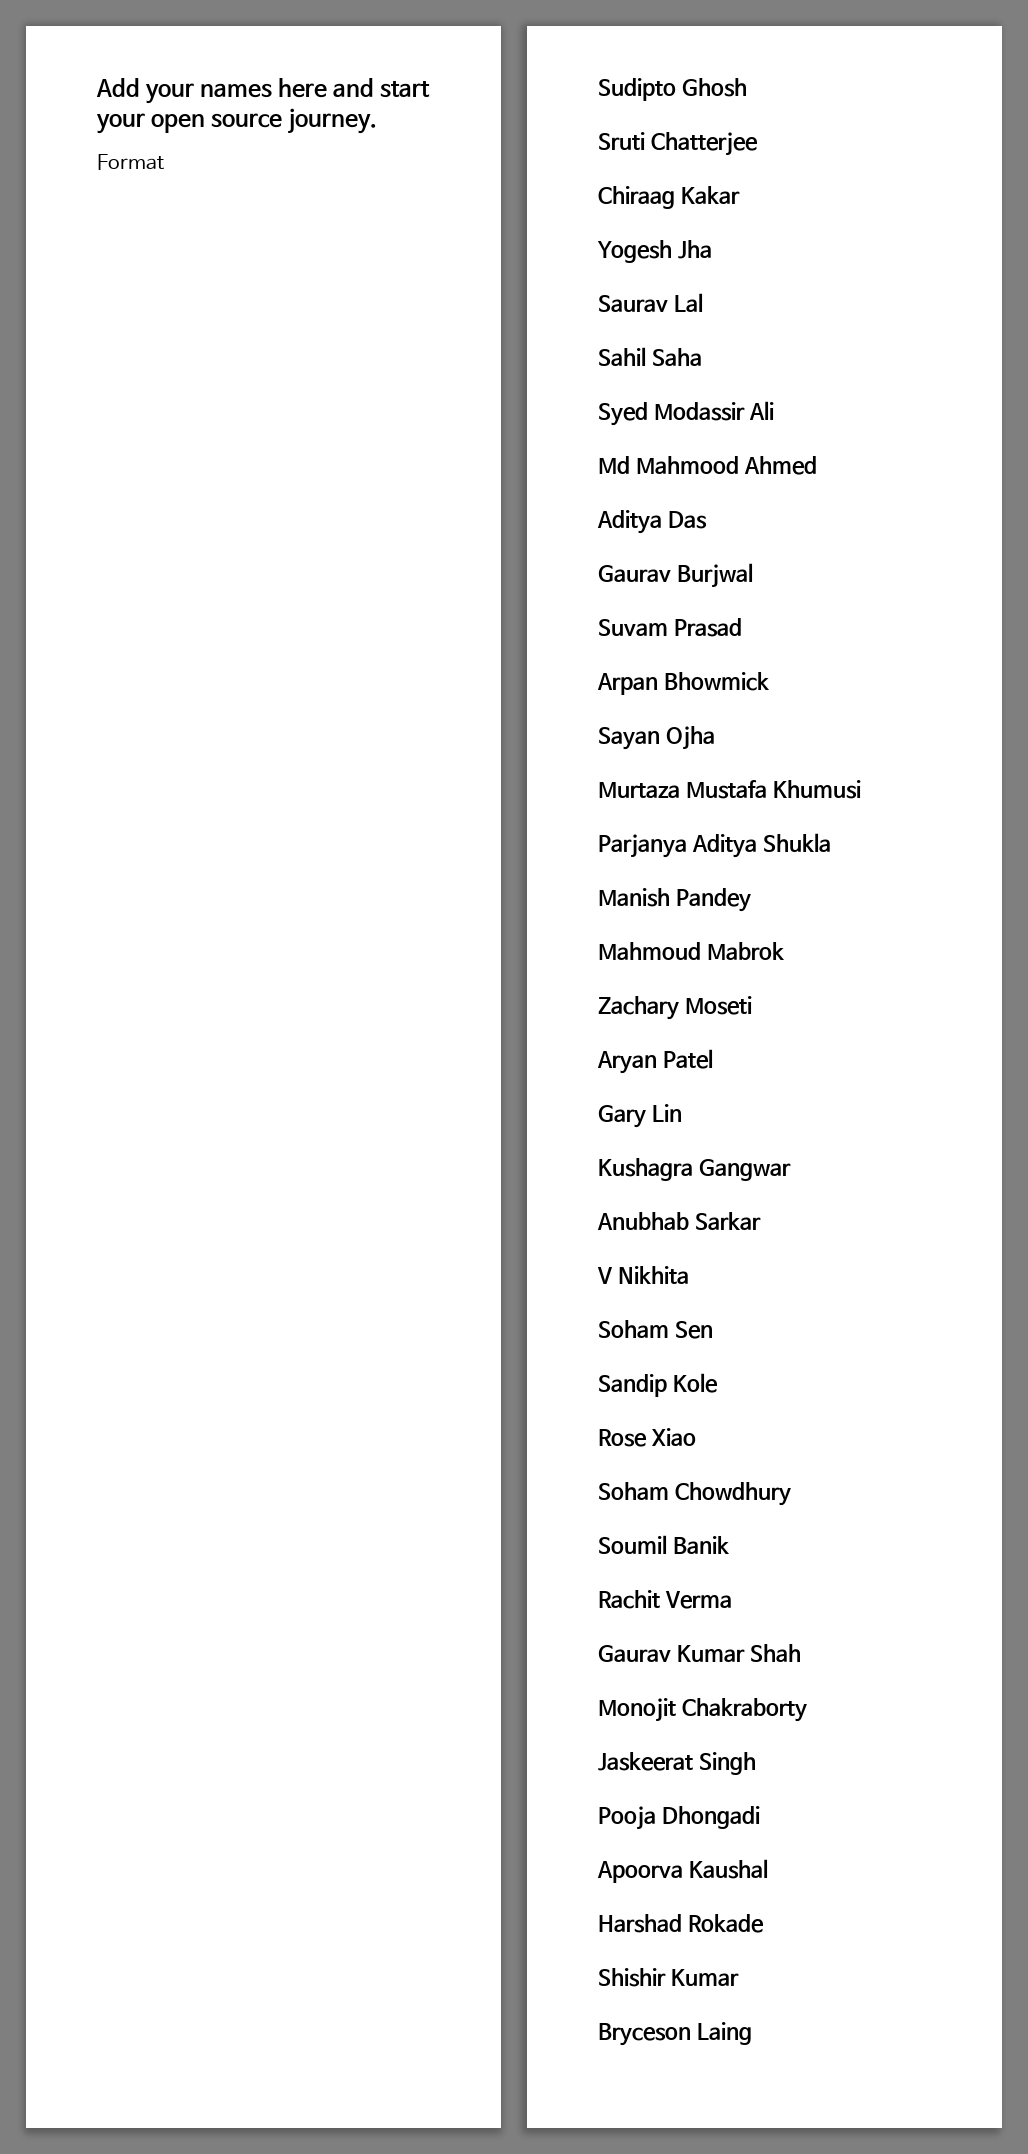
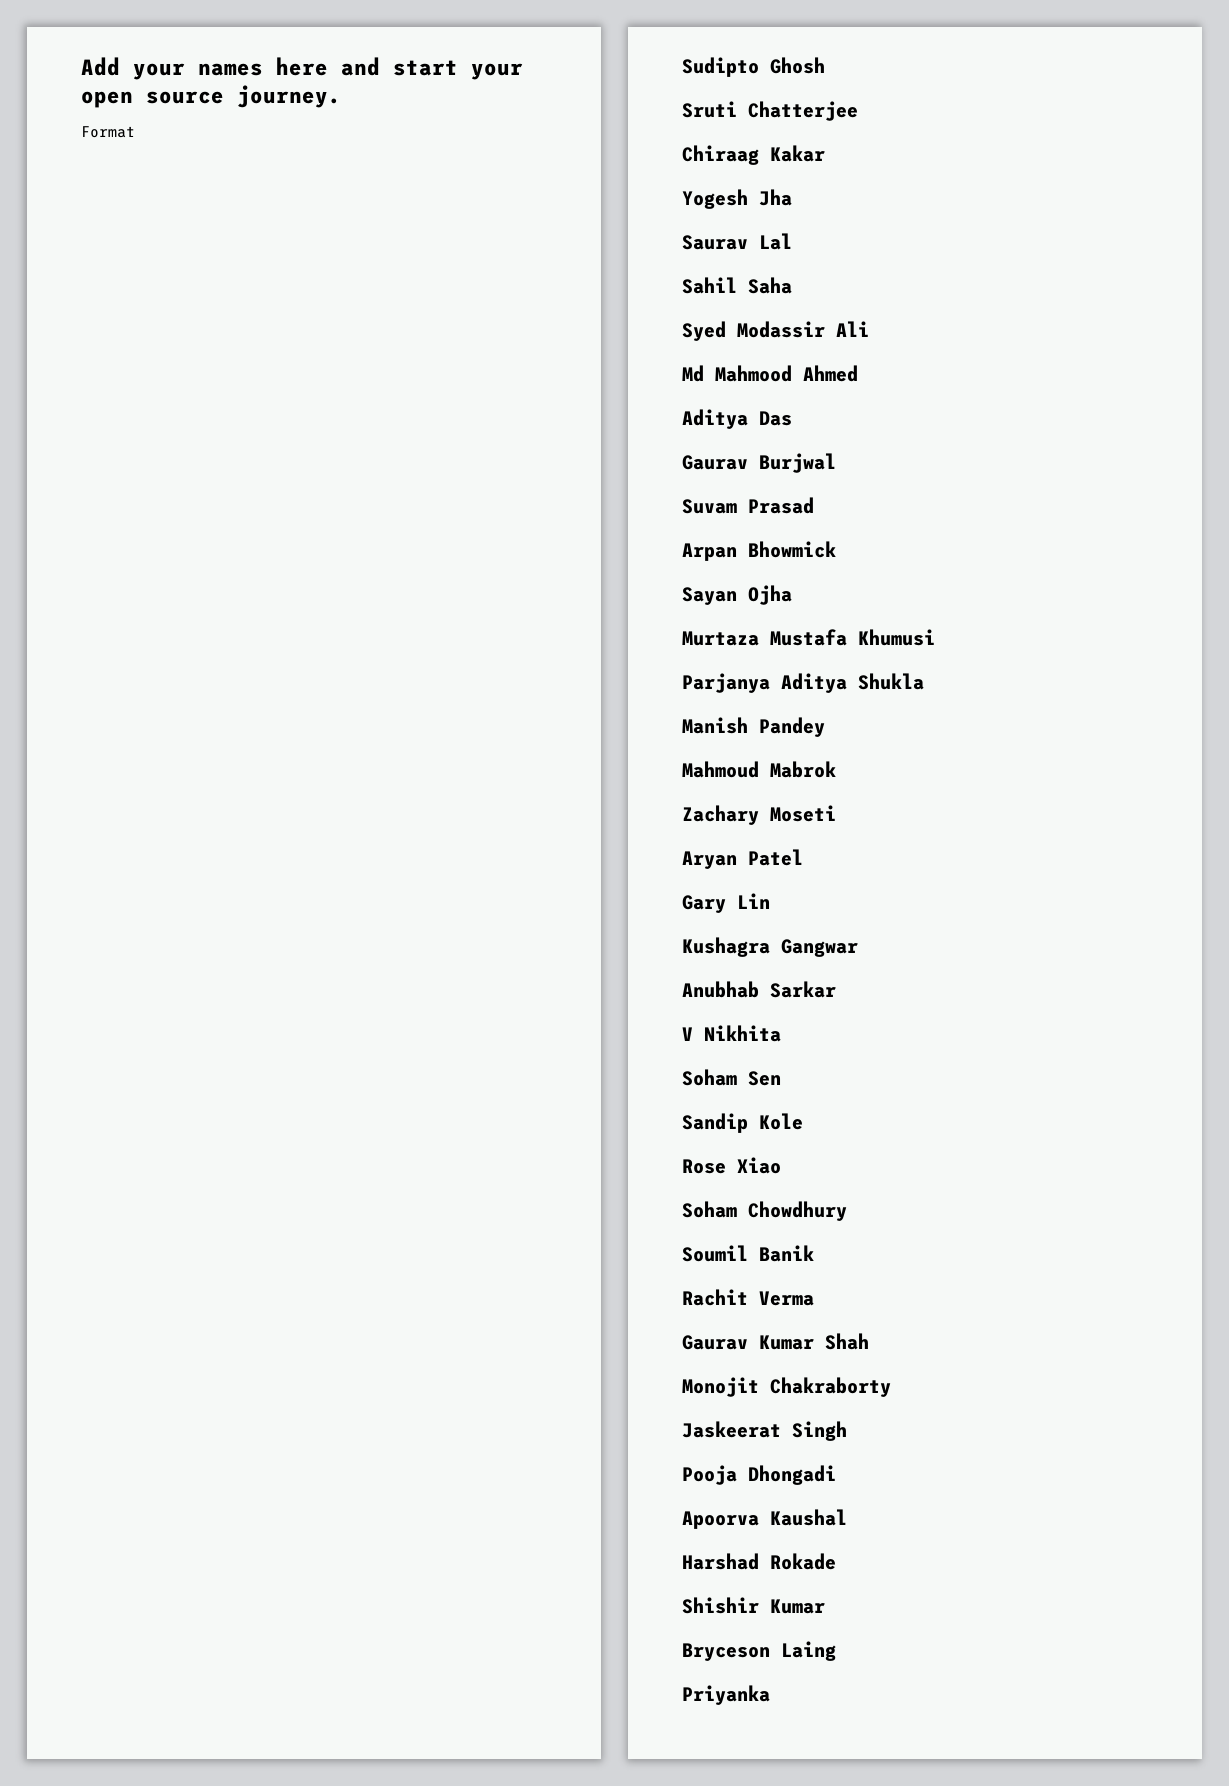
(752, 2033) none -> [682,1685,770,1705] // Priyanka

